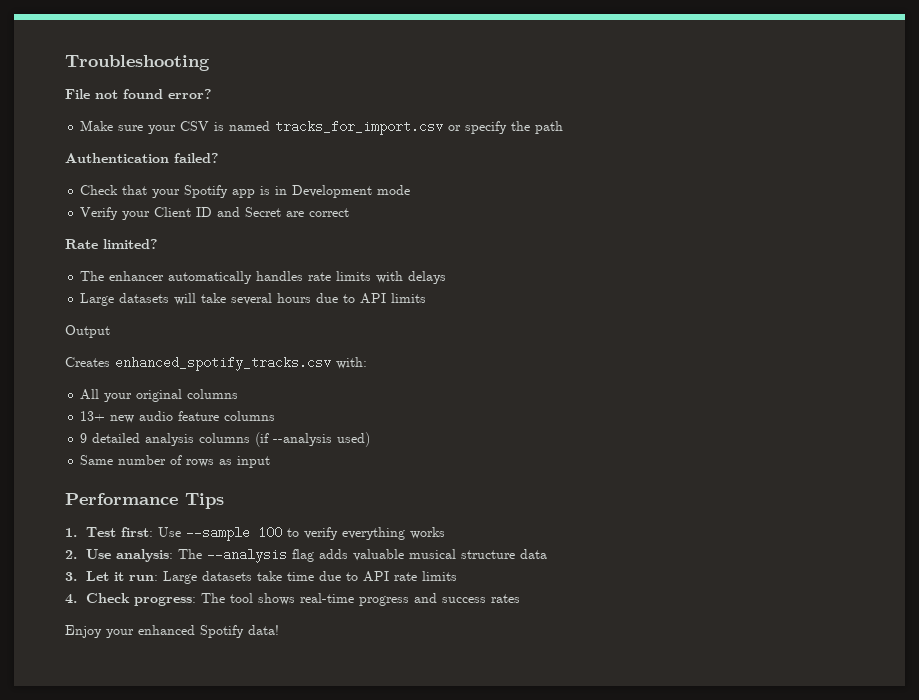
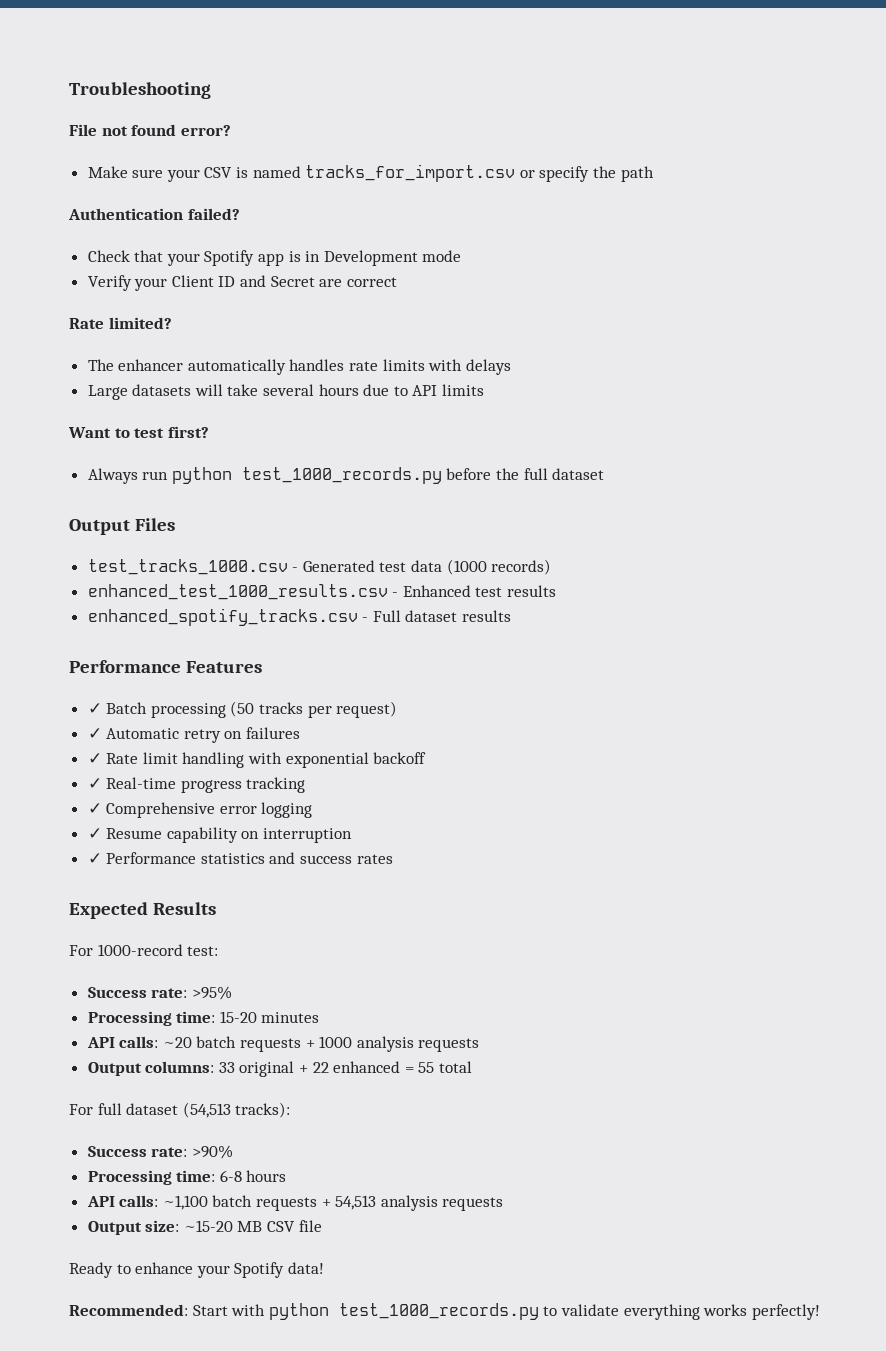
[65,325,110,338] [65,356,367,371] [80,389,239,402] [80,411,276,423] [80,432,371,447] [80,455,271,468] [65,493,224,509] [65,526,445,541] [65,548,547,563] [65,571,457,584] [65,593,520,606] [65,625,279,638] Output // Creates enhanced_spotify_tracks.csv with: // All your original columns // 13+ new audio feature columns // 9 detailed analysis columns (if --analysis used) // Same number of rows as input // Performance Tips // 1. Test first: Use --sample 100 to verify everything works // 2. Use analysis: The --analysis flag adds valuable musical structure data // 3. Let it run: Large datasets take time due to API rate limits // 4. Check progress: The tool shows real-time progress and success rates // Enjoy your enhanced Spotify data! -> [68,426,209,438] [87,467,605,484] [69,518,175,535] [87,559,552,575] [87,584,557,600] [87,608,512,626] [69,660,262,673] [87,701,398,718] [87,727,301,743] [87,752,427,768] [87,777,306,793] [87,802,313,818] [87,827,353,843] [87,852,393,864] [69,902,216,919] [69,944,219,956] [87,986,232,1000] [87,1011,320,1026] [86,1036,480,1052] [87,1061,473,1077] [69,1102,291,1118] [87,1145,233,1159] [87,1170,287,1185] [86,1195,504,1211] [87,1220,322,1235] [69,1262,324,1278] [69,1303,820,1320] Want to test first? // Always run python test_1000_records.py before the full dataset // Output Files // test_tracks_1000.csv - Generated test data (1000 records) // enhanced_test_1000_results.csv - Enhanced test results // enhanced_spotify_tracks.csv - Full dataset results // Performance Features // ✓ Batch processing (50 tracks per request) // ✓ Automatic retry on failures // ✓ Rate limit handling with exponential backoff // ✓ Real-time progress tracking // ✓ Comprehensive error logging // ✓ Resume capability on interruption // ✓ Performance statistics and success rates // Expected Results // For 1000-record test: // Success rate: >95% // Processing time: 15-20 minutes // API calls: ~20 batch requests + 1000 analysis requests // Output columns: 33 original + 22 enhanced = 55 total // For full dataset (54,513 tracks): // Success rate: >90% // Processing time: 6-8 hours // API calls: ~1,100 batch requests + 54,513 analysis requests // Output size: ~15-20 MB CSV file // Ready to enhance your Spotify data! // Recommended: Start with python test_1000_records.py to validate everything works perfectly!

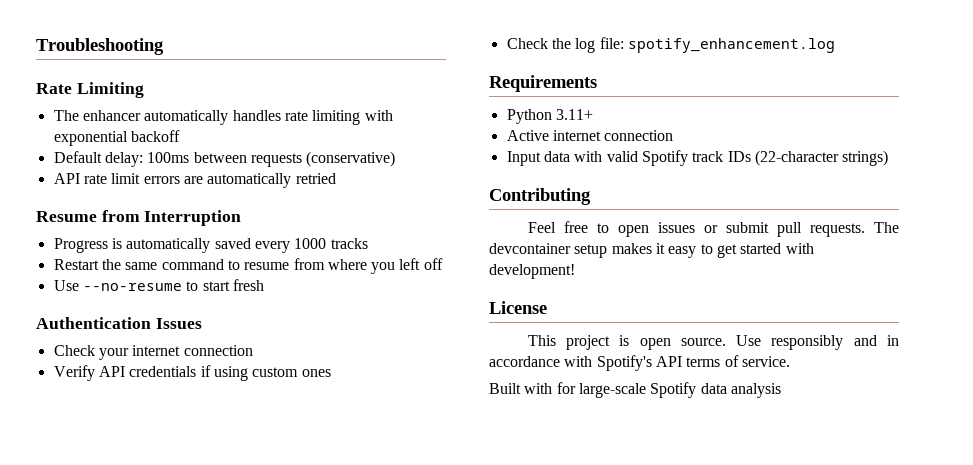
[69,124,231,136] [87,164,654,182] [68,208,240,220] [87,250,462,266] [87,275,397,291] [69,317,172,329] // File not found error? // Make sure your CSV is named tracks_for_import.csv or specify the path // Authentication failed? // Check that your Spotify app is in Development mode // Verify your Client ID and Secret are correct // Rate limited? -> [36,82,144,98] // Rate Limiting
[382,359,511,375] [87,384,485,400] [68,426,209,438] [87,467,605,484] [69,518,175,535] [87,559,552,575] [87,584,557,600] [87,608,512,626] [69,660,262,673] [87,701,398,718] [87,727,301,743] [87,752,427,768] [87,777,306,793] [87,802,313,818] [87,827,353,843] [87,852,393,864] [69,902,216,919] [69,944,219,956] [87,986,232,1000] [87,1011,320,1026] [86,1036,480,1052] [87,1061,473,1077] [69,1102,291,1118] [87,1145,233,1159] [87,1170,287,1185] [86,1195,504,1211] [87,1220,322,1235] [69,1262,324,1278] [69,1303,820,1320] limits with delays // Large datasets will take several hours due to API limits // Want to test first? // Always run python test_1000_records.py before the full dataset // Output Files // test_tracks_1000.csv - Generated test data (1000 records) // enhanced_test_1000_results.csv - Enhanced test results // enhanced_spotify_tracks.csv - Full dataset results // Performance Features // ✓ Batch processing (50 tracks per request) // ✓ Automatic retry on failures // ✓ Rate limit handling with exponential backoff // ✓ Real-time progress tracking // ✓ Comprehensive error logging // ✓ Resume capability on interruption // ✓ Performance statistics and success rates // Expected Results // For 1000-record test: // Success rate: >95% // Processing time: 15-20 minutes // API calls: ~20 batch requests + 1000 analysis requests // Output columns: 33 original + 22 enhanced = 55 total // For full dataset (54,513 tracks): // Success rate: >90% // Processing time: 6-8 hours // API calls: ~1,100 batch requests + 54,513 analysis requests // Output size: ~15-20 MB CSV file // Ready to enhance your Spotify data! // Recommended: Start with python test_1000_records.py to validate everything works perfectly! -> [312,110,393,125] [53,130,180,146] [53,151,396,167] [53,173,336,188] [36,210,242,226] [53,238,368,253] [53,258,443,274] [53,279,264,291] [36,317,202,329] [53,345,253,360] [53,365,331,381] [506,37,835,53] [489,75,597,92] [506,109,593,124] [506,130,674,141] [506,150,889,166] [489,188,591,205] [527,221,899,237] [489,243,814,258] [489,264,575,279] [489,301,547,314] [527,335,899,350] [489,355,790,371] [489,382,781,398] limiting with exponential backoff // Default delay: 100ms between requests (conservative) // API rate limit errors are automatically retried // Resume from Interruption // Progress is automatically saved every 1000 tracks // Restart the same command to resume from where you left off // Use --no-resume to start fresh // Authentication Issues // Check your internet connection // Verify API credentials if using custom ones // Check the log file: spotify_enhancement.log // Requirements // Python 3.11+ // Active internet connection // Input data with valid Spotify track IDs (22-character strings) // Contributing // Feel free to open issues or submit pull requests. The devcontainer setup makes it easy to get started with development! // License // This project is open source. Use responsibly and in accordance with Spotify's API terms of service. // Built with for large-scale Spotify data analysis

